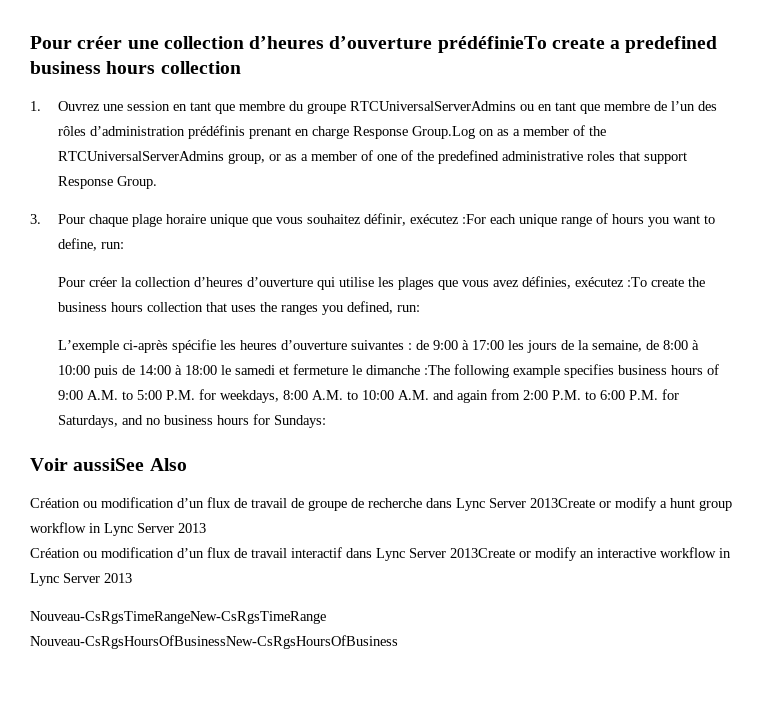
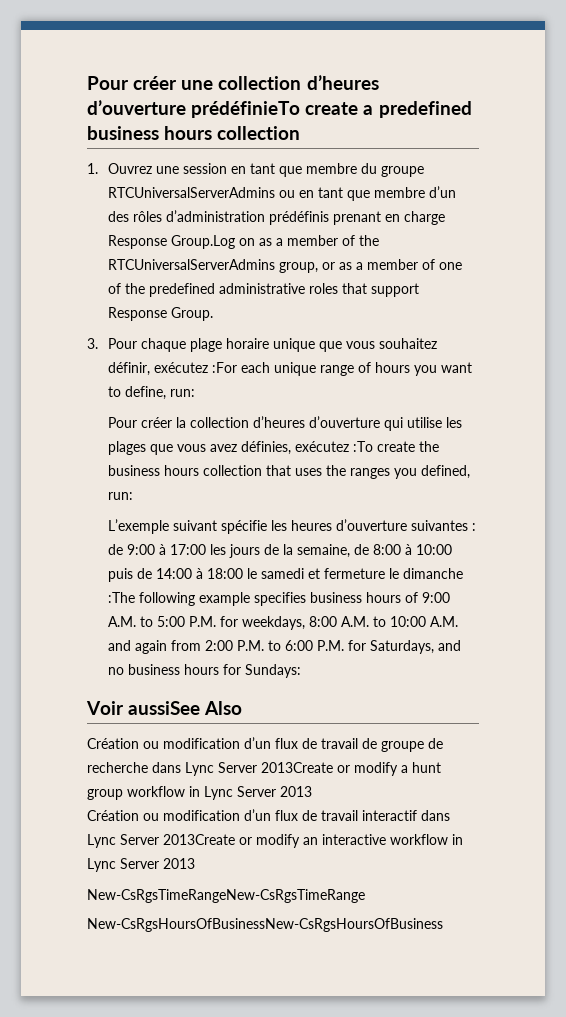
[654,101,696,111] de l’un -> [429,186,457,198] d’un
[123,340,169,353] ci-après -> [173,520,218,531] suivant
[30,611,326,624] [30,635,398,649] Nouveau-CsRgsTimeRangeNew-CsRgsTimeRange // Nouveau-CsRgsHoursOfBusinessNew-CsRgsHoursOfBusiness -> [87,889,365,903] [87,918,443,932] New-CsRgsTimeRangeNew-CsRgsTimeRange // New-CsRgsHoursOfBusinessNew-CsRgsHoursOfBusiness

